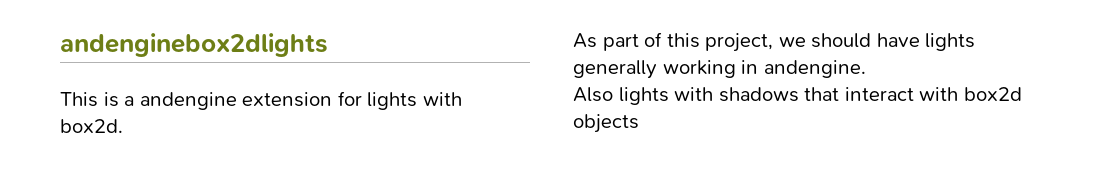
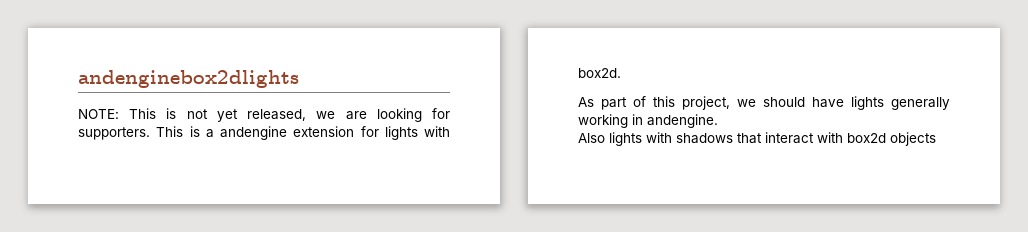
(328, 45) none -> [78,108,451,122] [78,127,150,140] NOTE: This is not yet released, we are looking for supporters.

